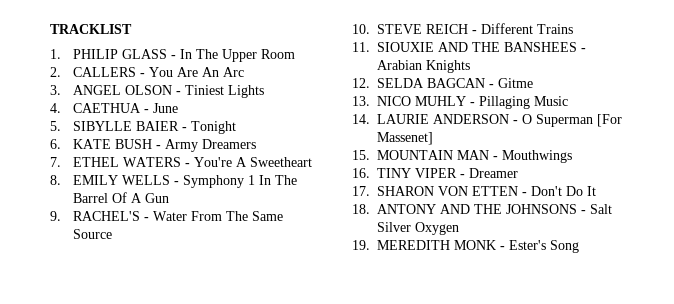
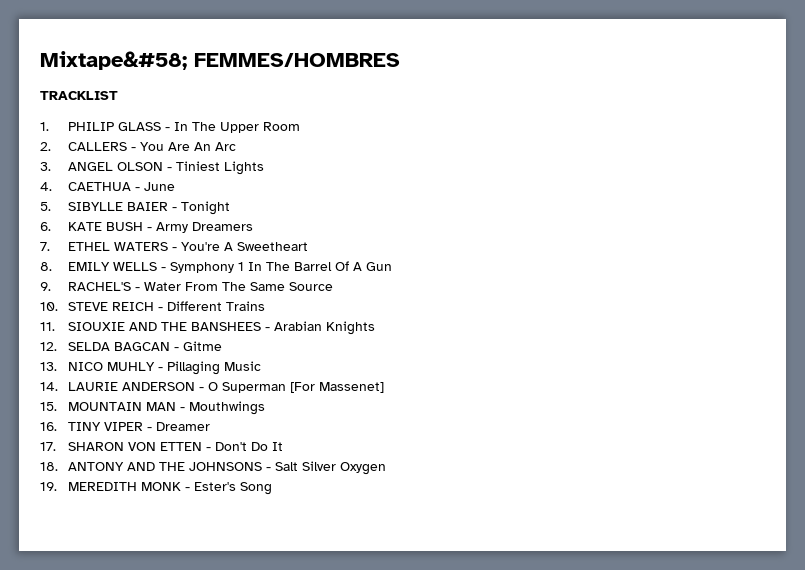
(50, 29) none -> [40,51,400,70] Mixtape&#58; FEMMES/HOMBRES //

